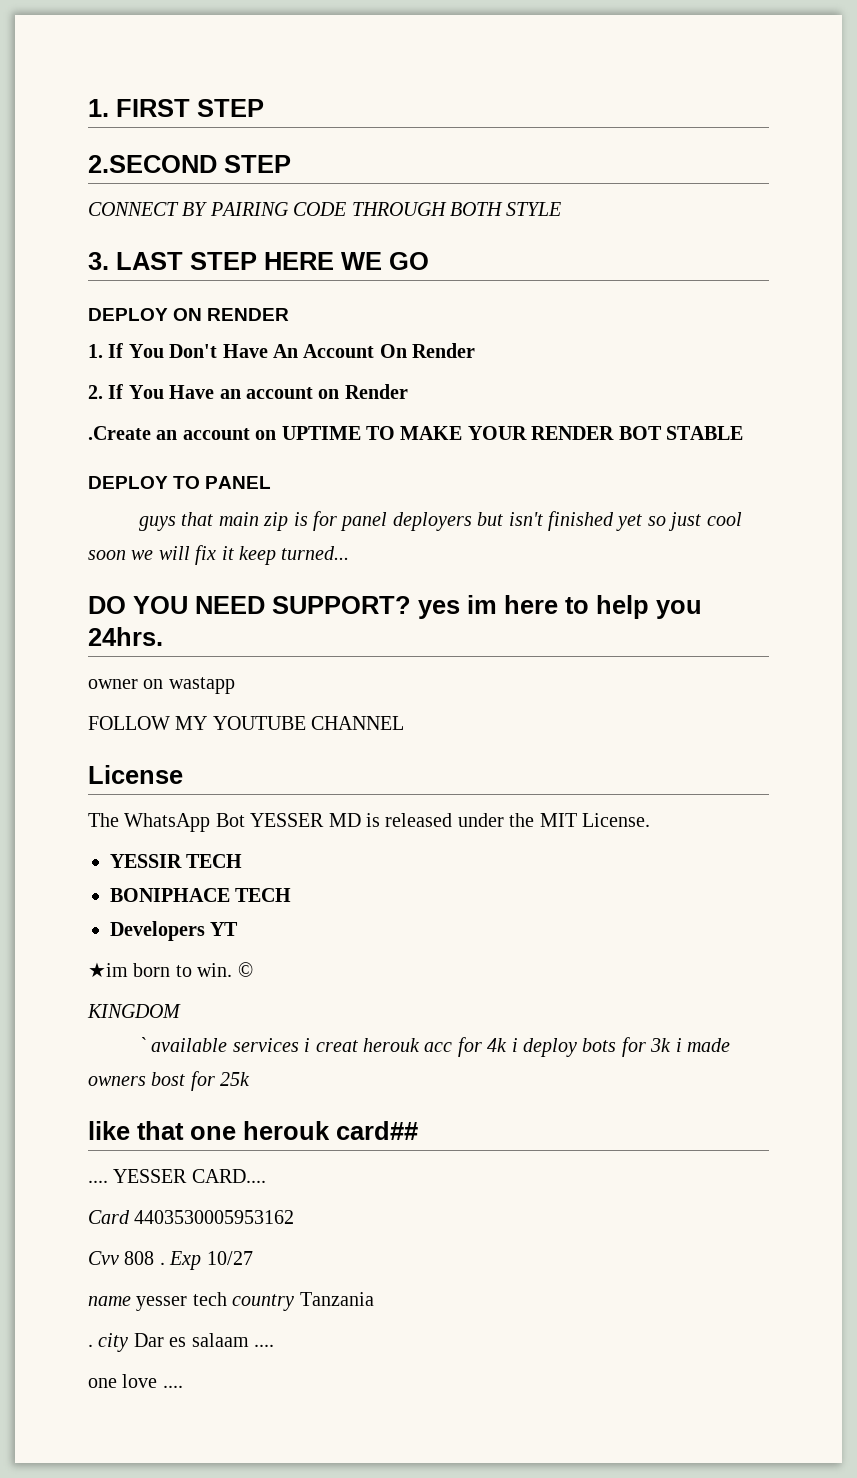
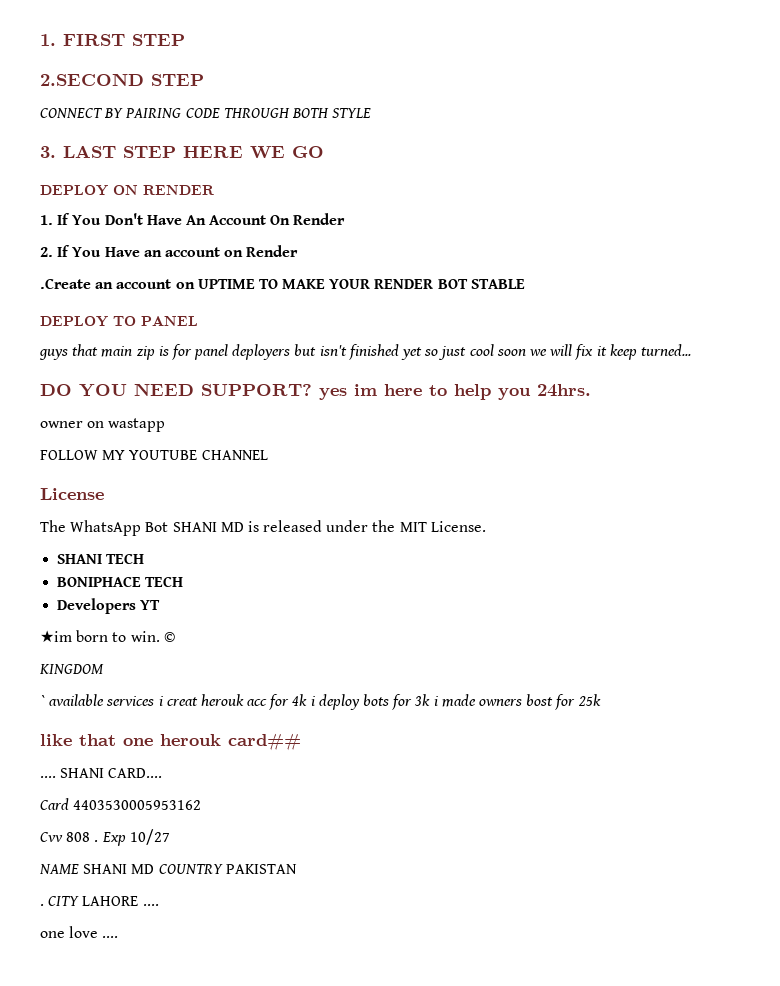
[250,813,325,827] YESSER -> [172,522,217,532] SHANI
[110,854,182,868] YESSIR -> [57,554,103,564] SHANI
[113,1169,188,1183] YESSER -> [60,768,105,778] SHANI
[88,1292,374,1311] [88,1333,249,1352] name yesser tech country Tanzania // . city Dar es salaam -> [39,864,297,874] [40,896,139,906] NAME SHANI MD COUNTRY PAKISTAN // . CITY LAHORE

